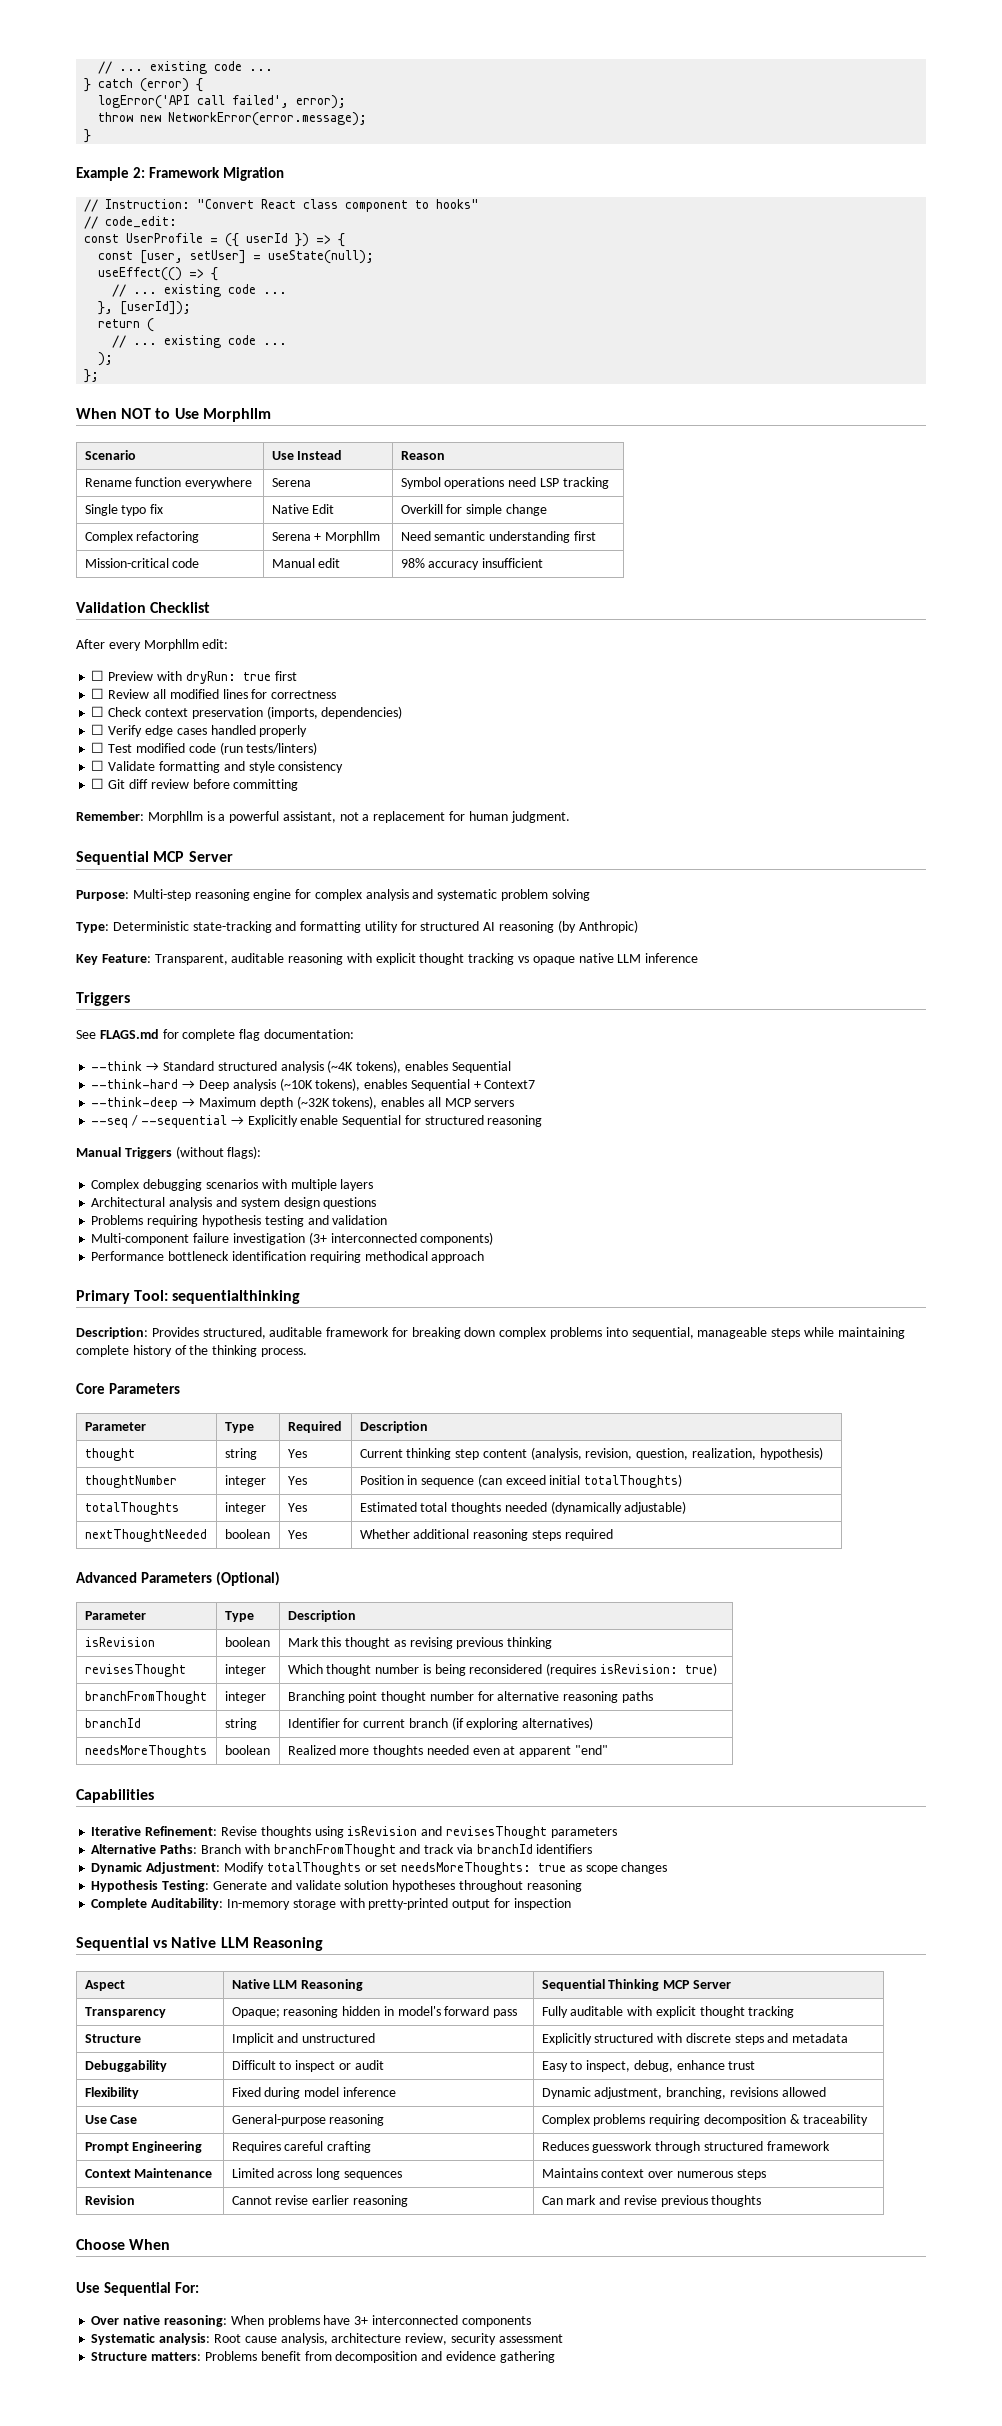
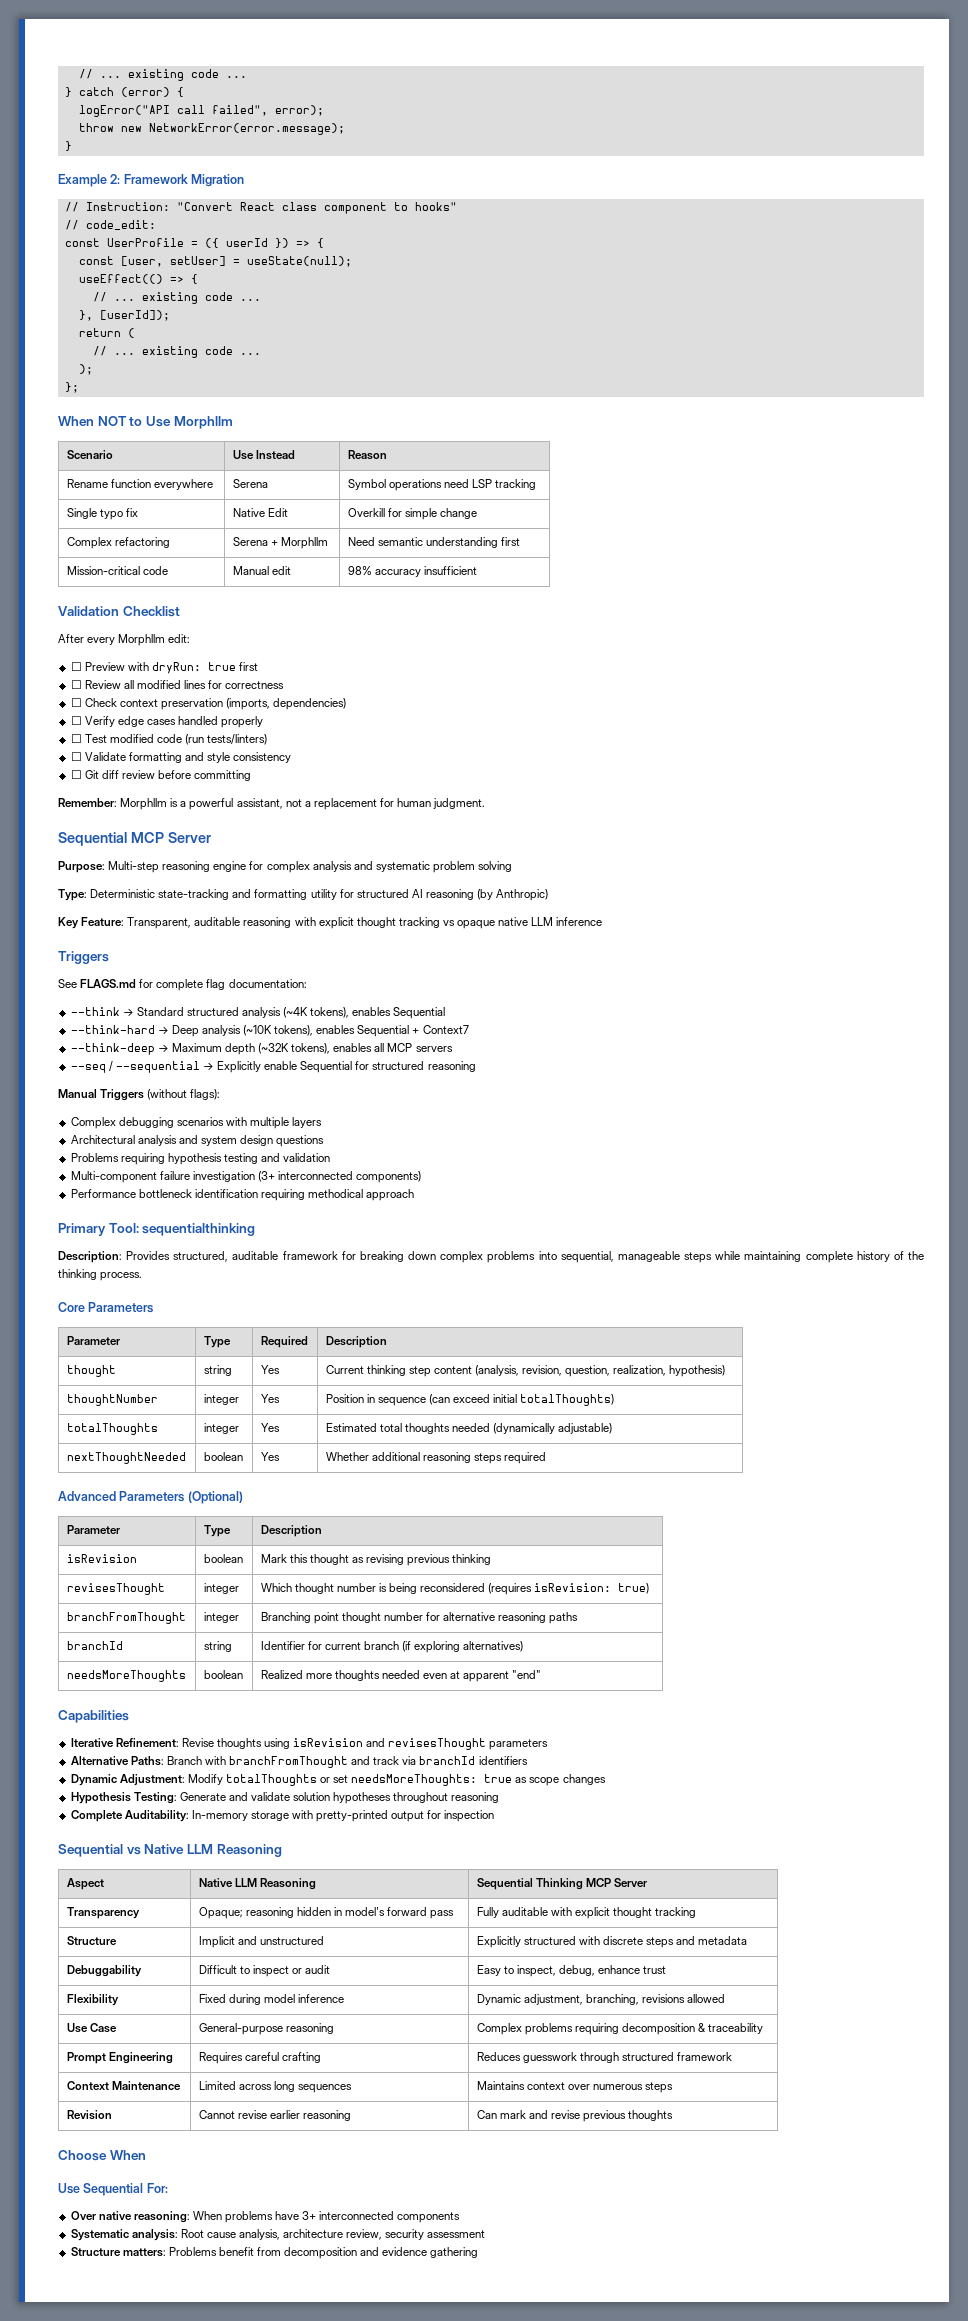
[98,95,290,109] logError('API call failed', -> [78,105,268,117] logError("API call failed",

